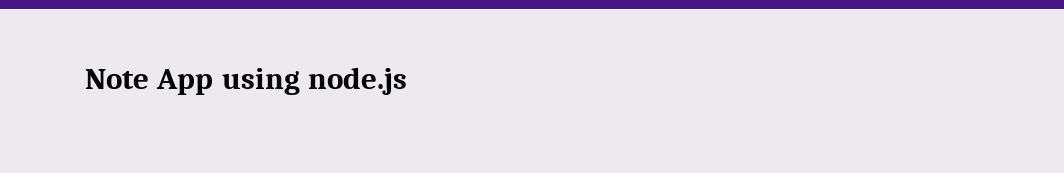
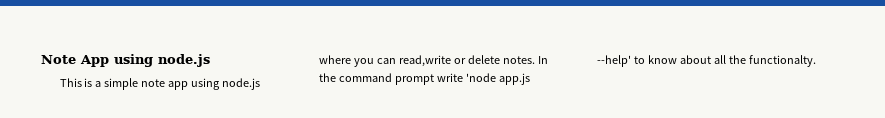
(408, 81) none -> [59,78,261,90] [319,55,548,67] [319,73,530,85] [597,55,816,67] // This is a simple note app using node.js where you can read,write or delete notes. In the command prompt write 'node app.js --help' to know about all the functionalty.

